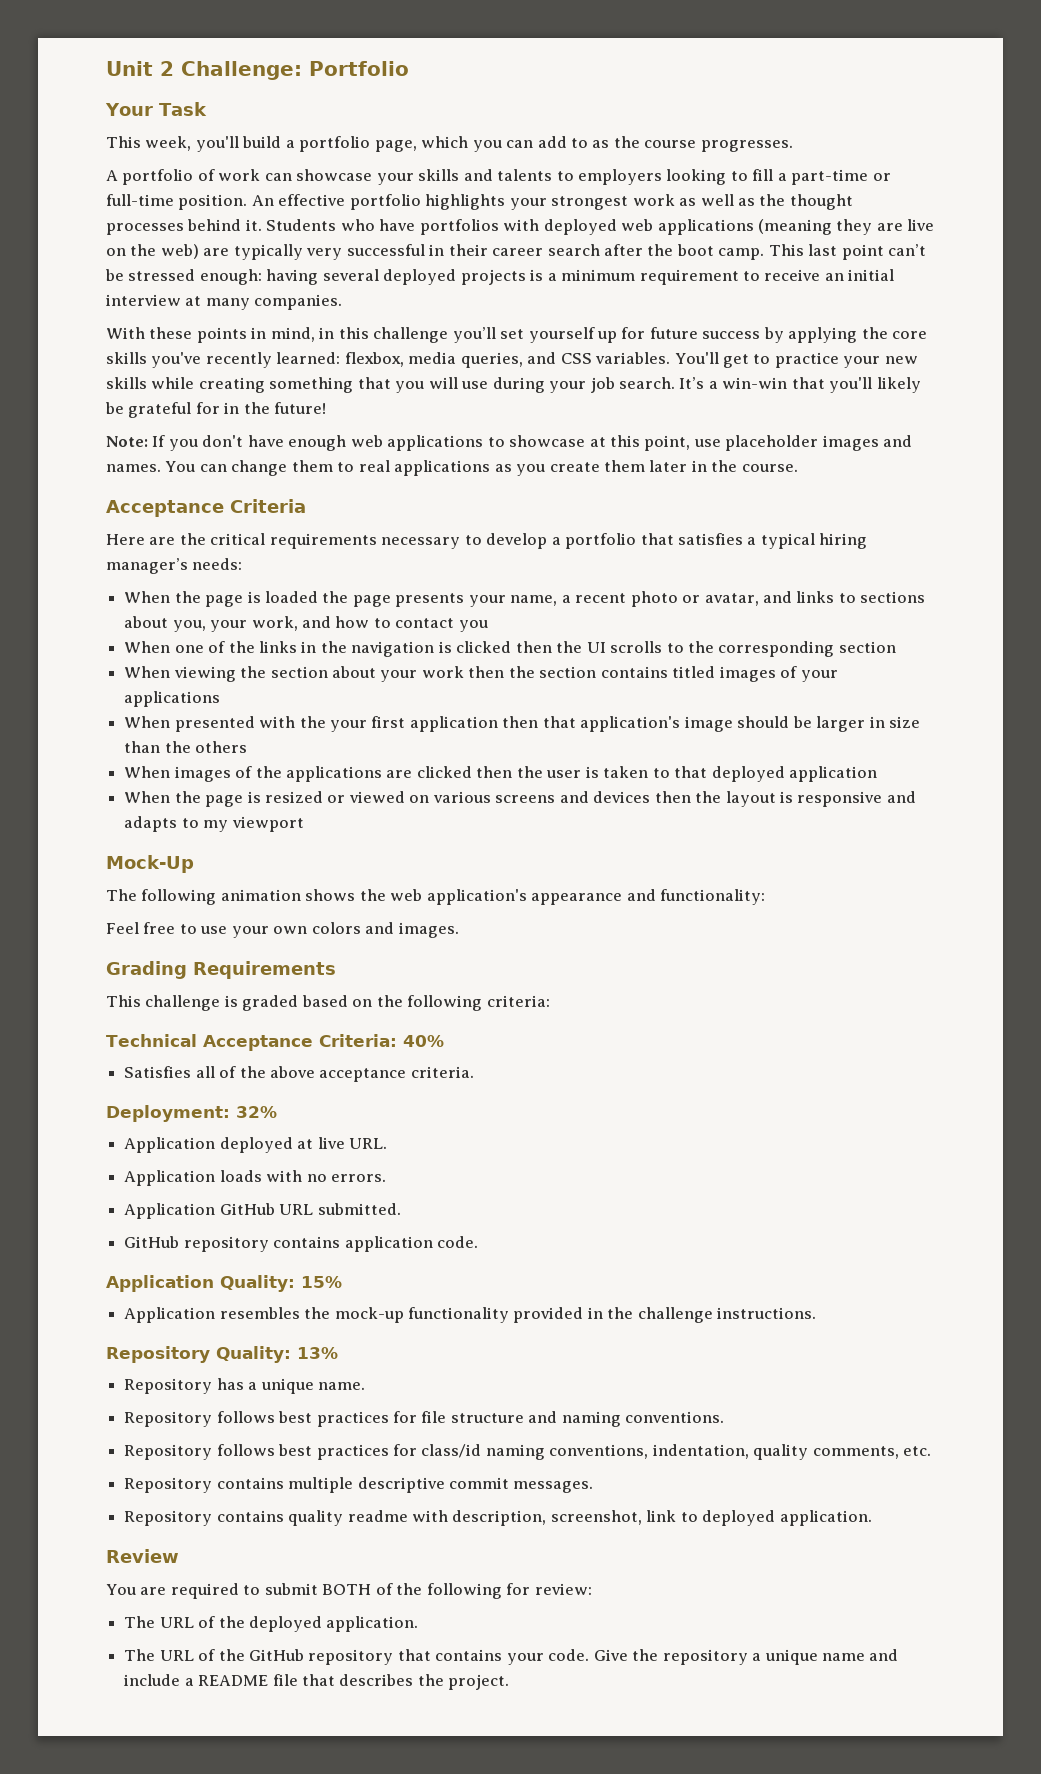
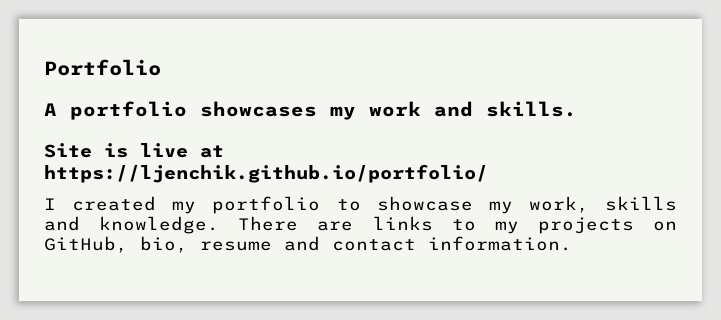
[106,61,409,80] [105,102,207,116] [106,136,793,152] [106,169,891,185] [106,194,853,210] [106,219,935,235] [106,244,927,260] [105,269,895,285] [106,294,343,310] [106,327,928,343] [106,352,918,368] [106,377,921,393] [105,402,327,418] [106,435,913,451] [106,460,798,476] [106,499,306,517] [106,533,868,549] [106,558,243,574] [124,591,926,607] [124,616,488,632] [124,641,896,657] [124,666,838,682] [124,691,221,707] [124,716,920,732] [124,741,248,753] [124,766,877,782] [124,791,916,807] [124,816,304,832] [106,855,194,873] [106,889,766,905] [106,922,459,938] [106,961,336,979] [106,995,550,1011] [106,1034,444,1051] [124,1066,474,1082] [106,1105,277,1122] [124,1137,387,1153] [124,1170,386,1186] [124,1203,401,1219] [124,1236,478,1252] [106,1275,342,1292] [124,1307,817,1323] [106,1346,338,1363] [124,1378,365,1394] [124,1411,725,1427] [124,1444,932,1460] [124,1477,594,1493] [124,1510,872,1526] [106,1549,179,1563] [106,1583,592,1599] [124,1616,419,1632] [124,1649,899,1665] [124,1674,510,1690] Unit 2 Challenge: Portfolio // Your Task // This week, you'll build a portfolio page, which you can add to as the course progresses. // A portfolio of work can showcase your skills and talents to employers looking to fill a part-time or full-time position. An effective portfolio highlights your strongest work as well as the thought processes behind it. Students who have portfolios with deployed web applications (meaning they are live on the web) are typically very successful in their career search after the boot camp. This last point can’t be stressed enough: having several deployed projects is a minimum requirement to receive an initial interview at many companies. // With these points in mind, in this challenge you’ll set yourself up for future success by applying the core skills you've recently learned: flexbox, media queries, and CSS variables. You'll get to practice your new skills while creating something that you will use during your job search. It’s a win-win that you'll likely be grateful for in the future! // Note: If you don't have enough web applications to showcase at this point, use placeholder images and names. You can change them to real applications as you create them later in the course. // Acceptance Criteria // Here are the critical requirements necessary to develop a portfolio that satisfies a typical hiring manager’s needs: // When the page is loaded the page presents your name, a recent photo or avatar, and links to sections about you, your work, and how to contact you // When one of the links in the navigation is clicked then the UI scrolls to the corresponding section // When viewing the section about your work then the section contains titled images of your applications // When presented with the your first application then that application's image should be larger in size than the others // When images of the applications are clicked then the user is taken to that deployed application // When the page is resized or viewed on various screens and devices then the layout is responsive and adapts to my viewport // Mock-Up // The following animation shows the web application's appearance and functionality: // Feel free to use your own colors and images. // Grading Requirements // This challenge is graded based on the following criteria: // Technical Acceptance Criteria: 40% // Satisfies all of the above acceptance criteria. // Deployment: 32% // Application deployed at live URL. // Application loads with no errors. // Application GitHub URL submitted. // GitHub repository contains application code. // Application Quality: 15% // Application resembles the mock-up functionality provided in the challenge instructions. // Repository Quality: 13% // Repository has a unique name. // Repository follows best practices for file structure and naming conventions. // Repository follows best practices for class/id naming conventions, indentation, quality comments, etc. // Repository contains multiple descriptive commit messages. // Repository contains quality readme with description, screenshot, link to deployed application. // Review // You are required to submit BOTH of the following for review: // The URL of the deployed application. // The URL of the GitHub repository that contains your code. Give the repository a unique name and include a README file that describes the project. -> [44,59,161,76] [44,101,577,120] [44,143,224,158] [44,164,488,183] [44,196,677,214] [44,216,677,234] [44,236,572,253] Portfolio // A portfolio showcases my work and skills. // Site is live at https://ljenchik.github.io/portfolio/ // I created my portfolio to showcase my work, skills and knowledge. There are links to my projects on GitHub, bio, resume and contact information.

